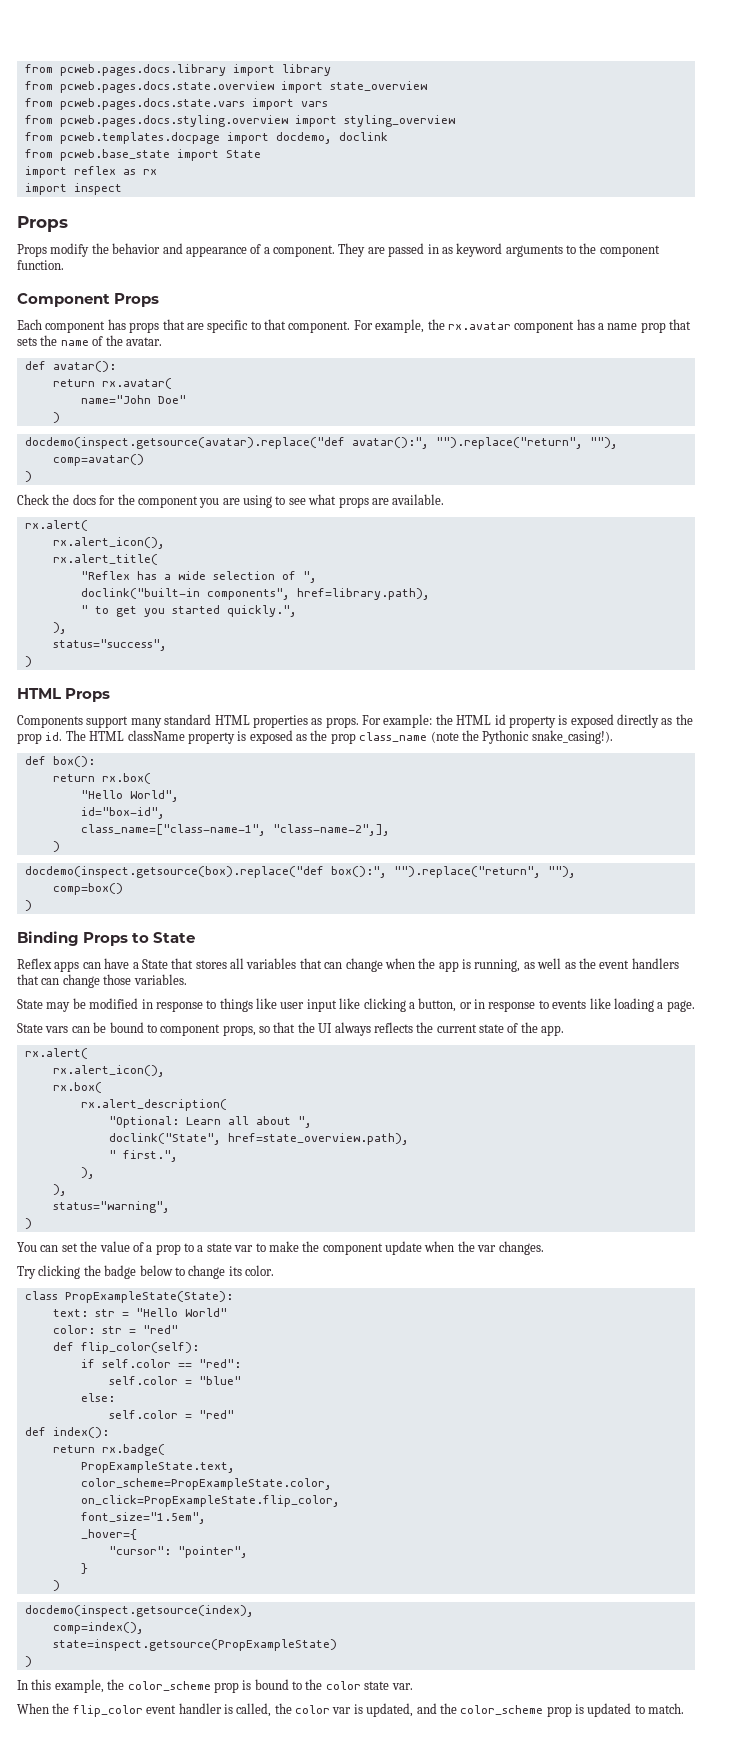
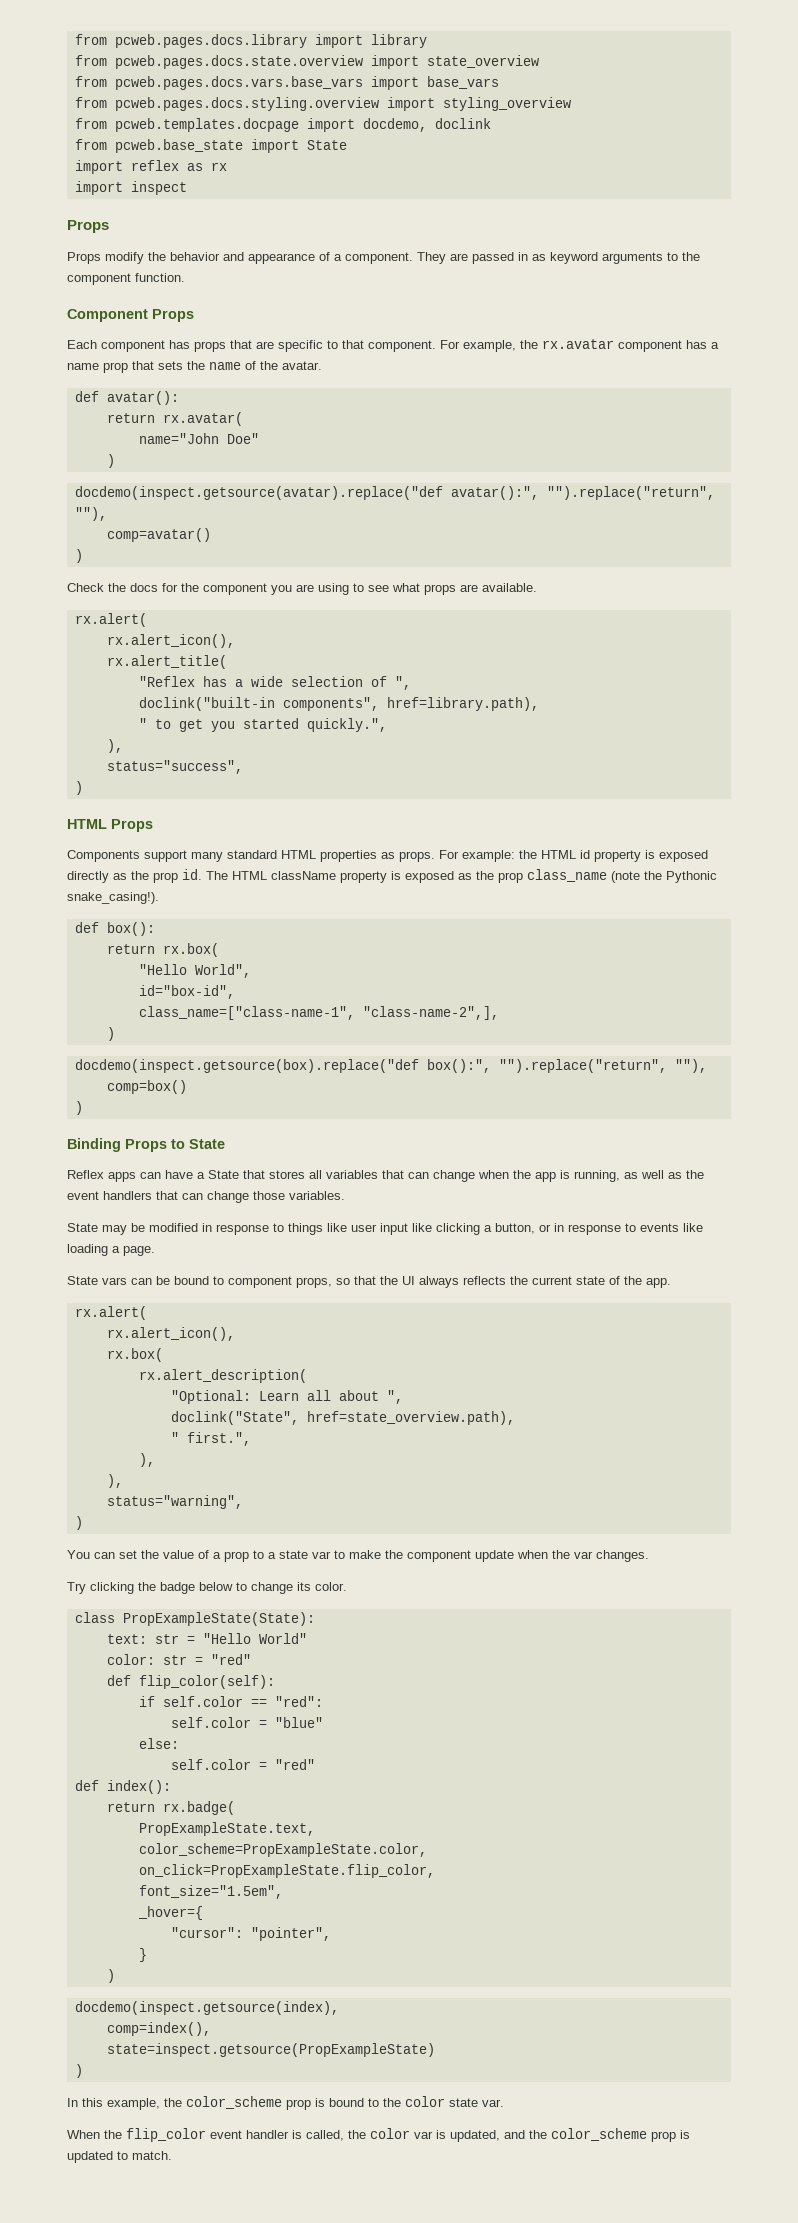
[59,98,328,110] pcweb.pages.docs.state.vars import vars -> [114,76,499,90] pcweb.pages.docs.vars.base_vars import base_vars

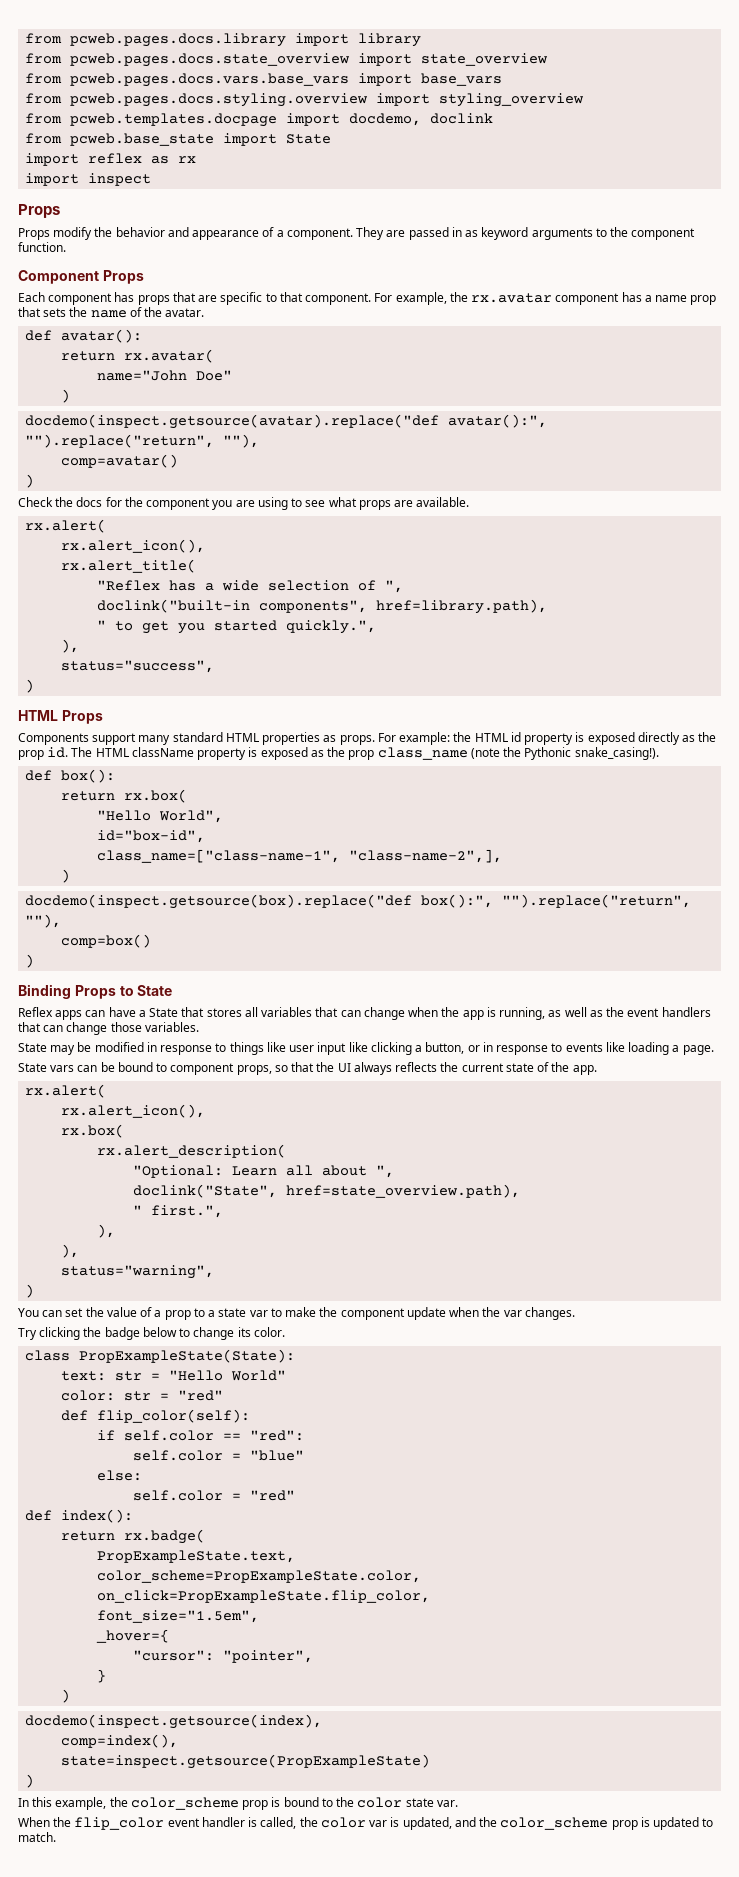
[114,55,363,69] pcweb.pages.docs.state.overview -> [70,53,351,67] pcweb.pages.docs.state_overview

